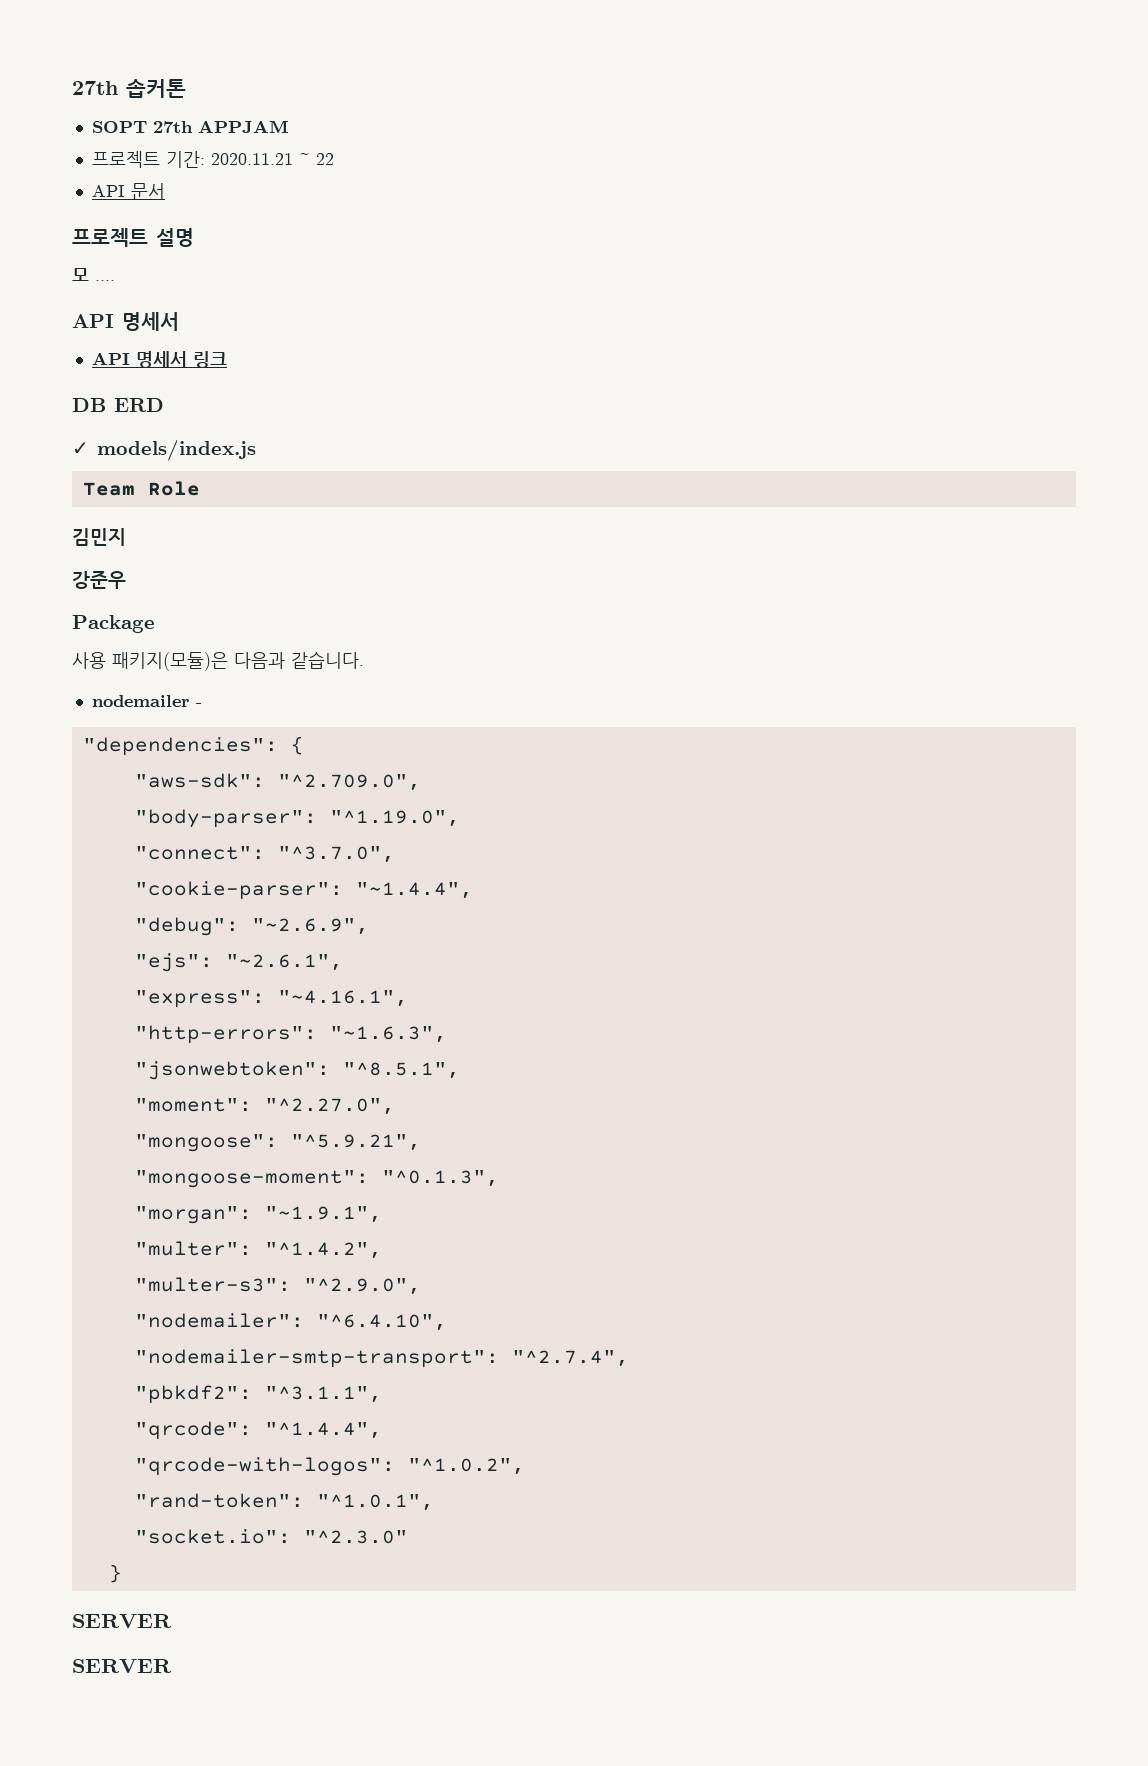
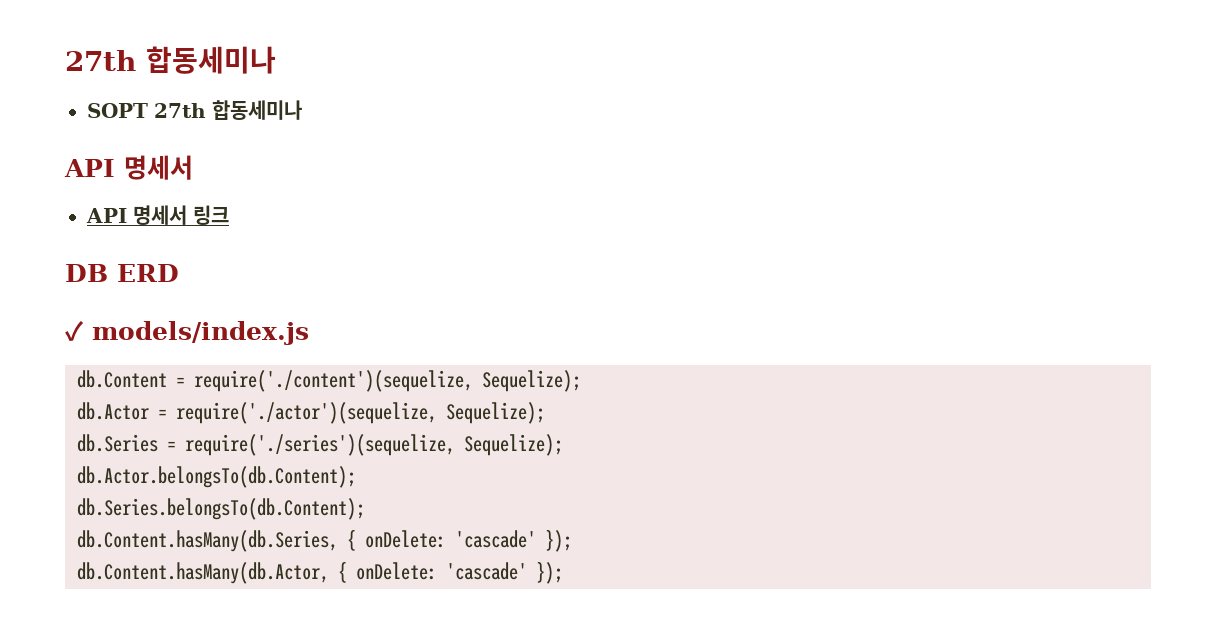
[72,79,186,98] 27th 솝커톤 -> [65,46,276,74] 27th 합동세미나
[197,120,289,133] [91,151,334,168] [91,183,165,200] [72,228,194,247] [72,268,115,281] APPJAM // 프로젝트 기간: 2020.11.21 ~ 22 // API 문서 // 프로젝트 설명 // 모 .... -> [212,100,302,120] 합동세미나
[82,481,200,496] [72,528,126,546] [72,571,126,589] [72,615,155,633] [72,651,364,671] [91,695,202,707] [82,736,304,756] [134,773,421,791] [134,809,460,828] [134,846,395,863] [134,881,473,900] [134,917,369,936] [134,953,343,972] [134,990,408,1008] [134,1025,447,1044] [134,1061,460,1080] [134,1098,395,1115] [134,1134,421,1152] [134,1170,499,1188] [134,1206,382,1224] [134,1241,382,1259] [134,1277,421,1295] [134,1313,447,1331] [134,1349,629,1368] [134,1385,382,1404] [134,1421,382,1440] [134,1457,525,1476] [134,1493,434,1511] [134,1529,408,1544] [108,1564,122,1583] [72,1614,172,1628] [72,1659,172,1673] Team Role // 김민지 // 강준우 // Package // 사용 패키지(모듈)은 다음과 같습니다. // nodemailer - // "dependencies": { // "aws-sdk": "^2.709.0", // "body-parser": "^1.19.0", // "connect": "^3.7.0", // "cookie-parser": "~1.4.4", // "debug": "~2.6.9", // "ejs": "~2.6.1", // "express": "~4.16.1", // "http-errors": "~1.6.3", // "jsonwebtoken": "^8.5.1", // "moment": "^2.27.0", // "mongoose": "^5.9.21", // "mongoose-moment": "^0.1.3", // "morgan": "~1.9.1", // "multer": "^1.4.2", // "multer-s3": "^2.9.0", // "nodemailer": "^6.4.10", // "nodemailer-smtp-transport": "^2.7.4", // "pbkdf2": "^3.1.1", // "qrcode": "^1.4.4", // "qrcode-with-logos": "^1.0.2", // "rand-token": "^1.0.1", // "socket.io": "^2.3.0" // } // SERVER // SERVER -> [77,370,581,392] [77,402,545,424] [77,434,563,456] [77,466,356,488] [77,498,365,520] [77,529,572,552] [77,561,563,584] db.Content = require('./content')(sequelize, Sequelize); // db.Actor = require('./actor')(sequelize, Sequelize); // db.Series = require('./series')(sequelize, Sequelize); // db.Actor.belongsTo(db.Content); // db.Series.belongsTo(db.Content); // db.Content.hasMany(db.Series, { onDelete: 'cascade' }); // db.Content.hasMany(db.Actor, { onDelete: 'cascade' });

